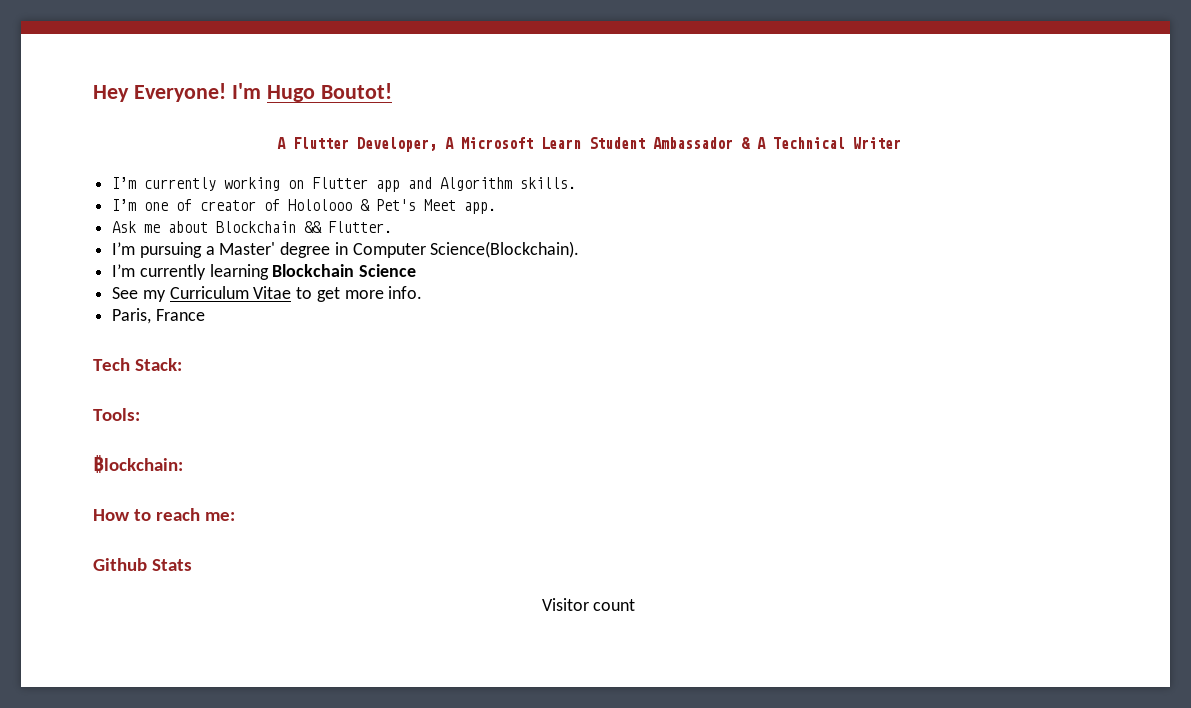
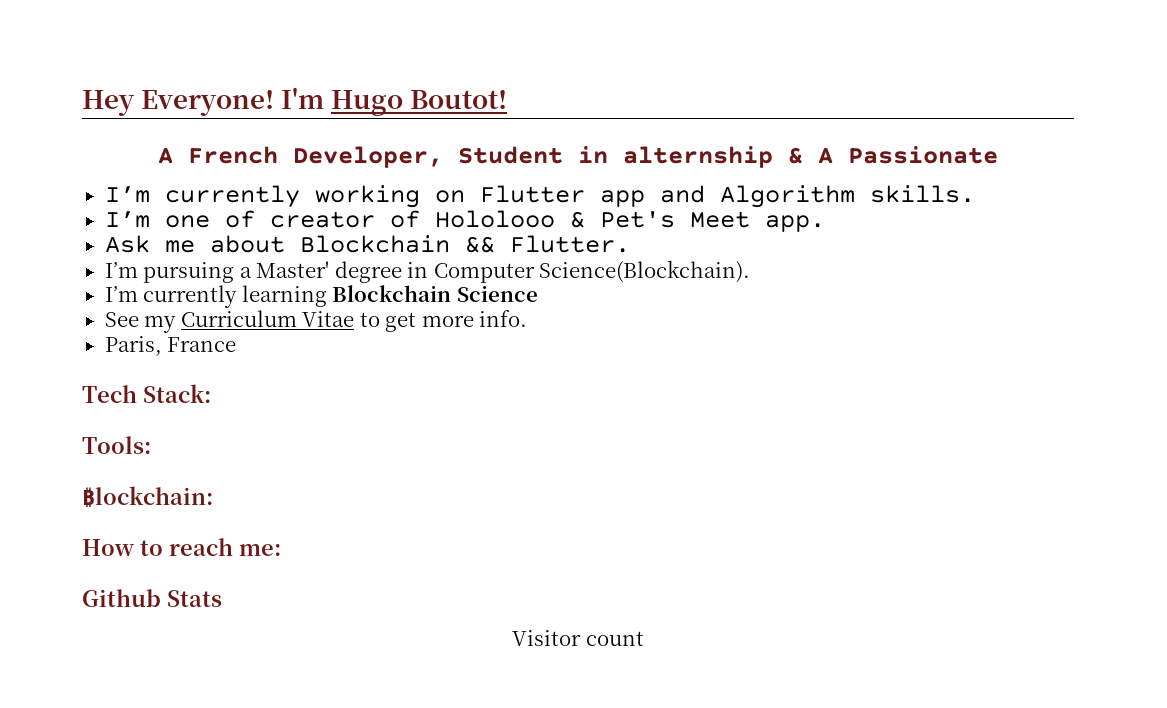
[292,137,901,152] Flutter Developer, A Microsoft Learn Student Ambassador & A Technical Writer -> [188,146,998,168] French Developer, Student in alternship & A Passionate

